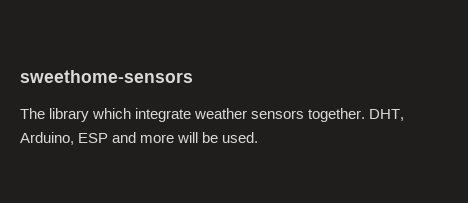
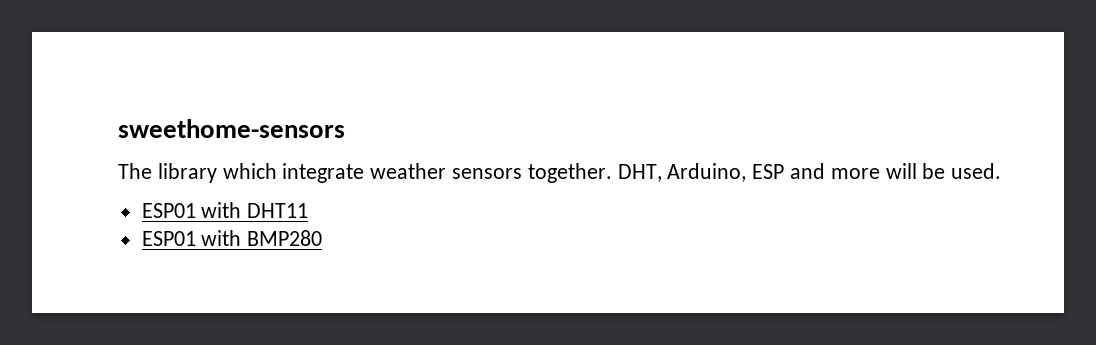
(259, 137) none -> [141,202,309,218] [141,230,323,246] // ESP01 with DHT11 // ESP01 with BMP280

